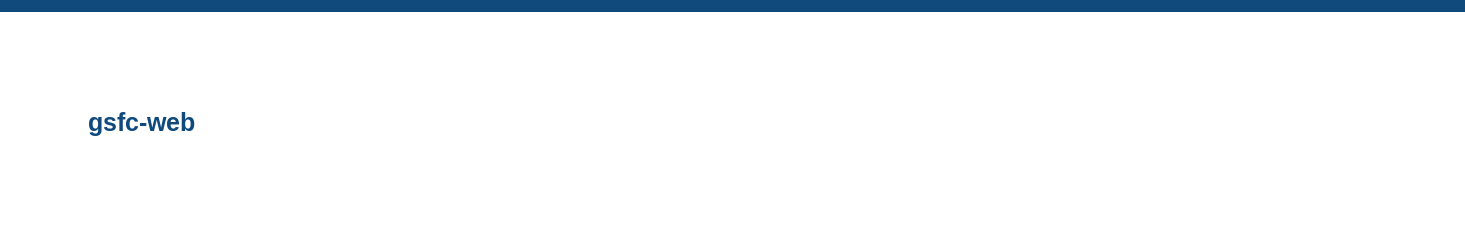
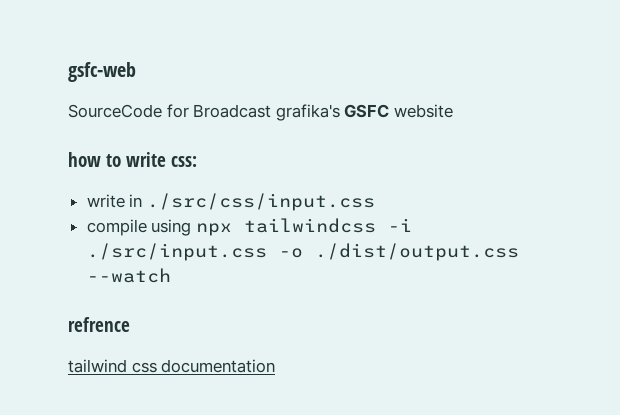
(195, 124) none -> [68,104,453,121] [68,152,197,167] [86,193,375,211] [86,218,412,236] [86,243,519,261] [86,268,171,283] [68,317,130,332] [68,359,276,373] // SourceCode for Broadcast grafika's GSFC website // how to write css: // write in ./src/css/input.css // compile using npx tailwindcss -i ./src/input.css -o ./dist/output.css --watch // refrence // tailwind css documentation

